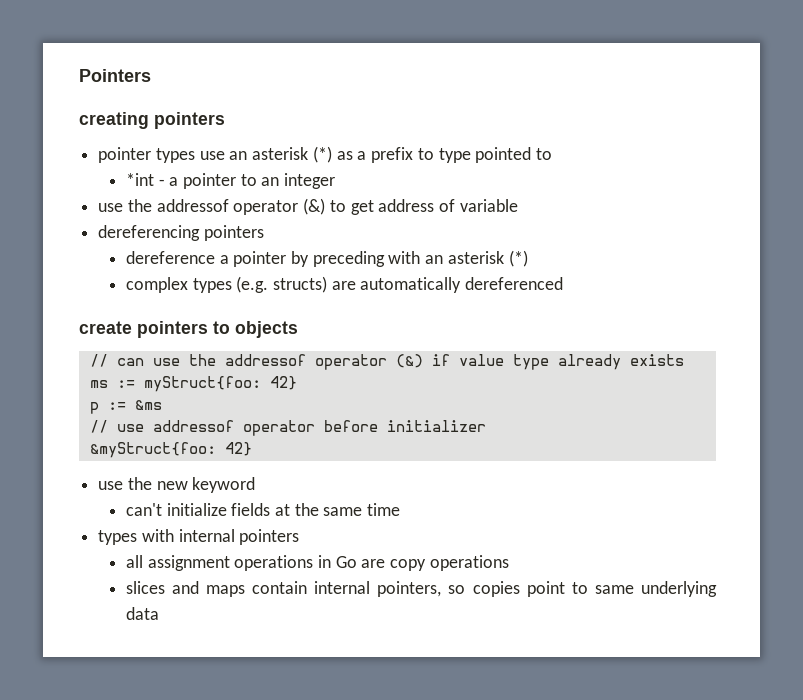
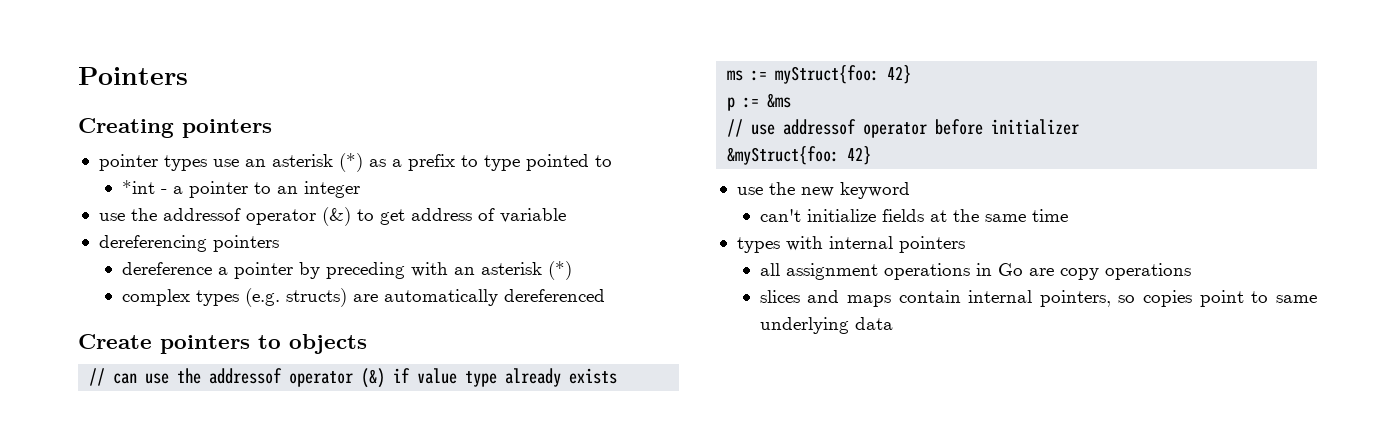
[79,112,149,129] creating -> [78,118,174,138] Creating
[79,321,132,334] create -> [78,334,152,349] Create

